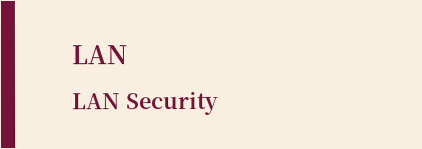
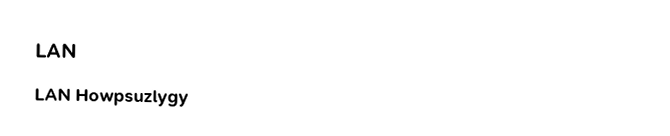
[125,90,219,116] Security -> [75,88,189,107] Howpsuzlygy

